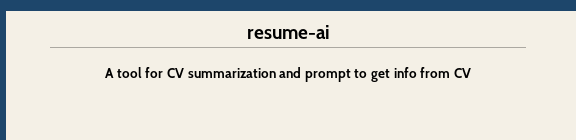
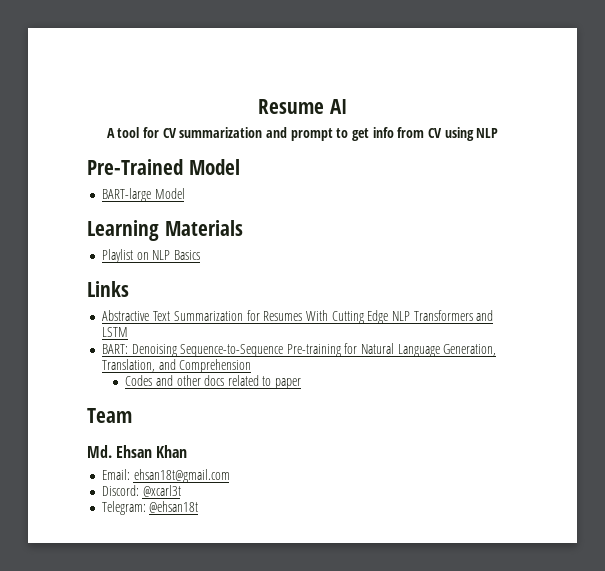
[246,25,330,39] resume-ai -> [258,99,347,114] Resume AI
(472, 73) none -> [444,127,499,141] [87,159,240,175] [101,188,185,202] [87,220,243,241] [101,249,200,263] [87,281,129,297] [101,310,494,324] [101,327,128,337] [101,343,497,357] [101,359,252,373] [125,375,302,389] [87,408,132,423] [87,445,188,458] [101,469,230,483] [101,485,181,497] [101,501,199,515] using NLP // Pre-Trained Model // BART-large Model // Learning Materials // Playlist on NLP Basics // Links // Abstractive Text Summarization for Resumes With Cutting Edge NLP Transformers and LSTM // BART: Denoising Sequence-to-Sequence Pre-training for Natural Language Generation, Translation, and Comprehension // Codes and other docs related to paper // Team // Md. Ehsan Khan // Email: ehsan18t@gmail.com // Discord: @xcarl3t // Telegram: @ehsan18t

